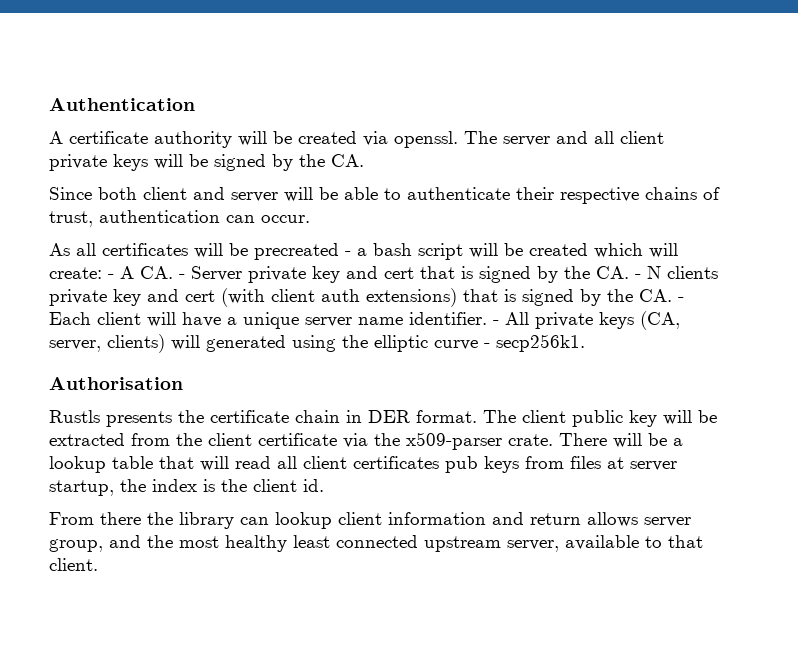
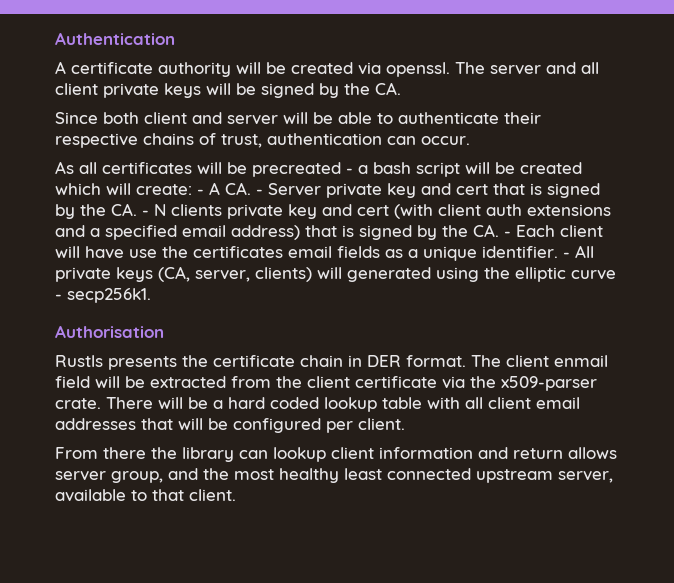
[366,288,457,307] extensions) -> [527,204,611,216] [55,225,300,240] extensions and a specified email address)
[227,312,403,329] a unique server name -> [129,246,477,261] use the certificates email fields as a unique
[572,410,657,427] public key -> [554,355,608,367] [55,376,90,388] enmail field
[49,456,677,473] [49,479,324,496] lookup table that will read all client certificates pub keys from files at server startup, the index is the client id. -> [228,397,580,412] [55,418,405,433] hard coded lookup table with all client email addresses that will be configured per client.

